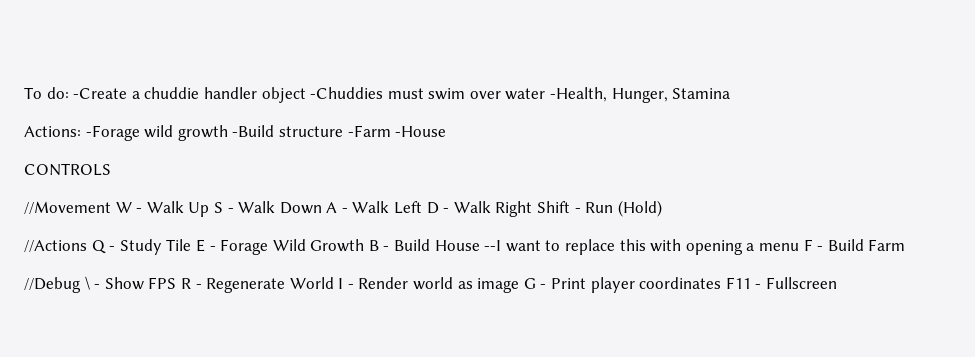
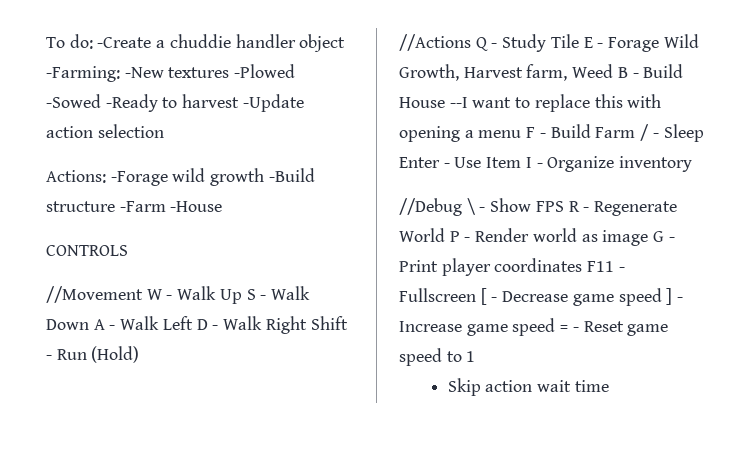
[310,87,731,103] -Chuddies must swim over water -Health, Hunger, Stamina -> [46,64,296,82] [46,94,304,112] [46,124,164,138] -Farming: -New textures -Plowed -Sowed -Ready to harvest -Update action selection
[310,239,365,252] Growth -> [399,64,614,81] Growth, Harvest farm, Weed
(906, 245) none -> [640,124,704,142] [399,156,693,172] / - Sleep Enter - Use Item I - Organize inventory
[338,278,344,289] I -> [449,231,460,242] P
(837, 283) none -> [480,288,684,306] [399,318,669,336] [399,348,476,366] [447,378,609,396] [ - Decrease game speed ] - Increase game speed = - Reset game speed to 1 // Skip action wait time

